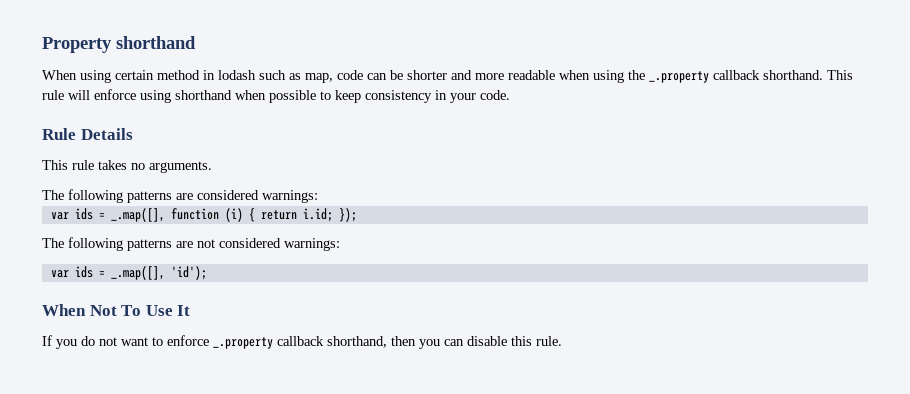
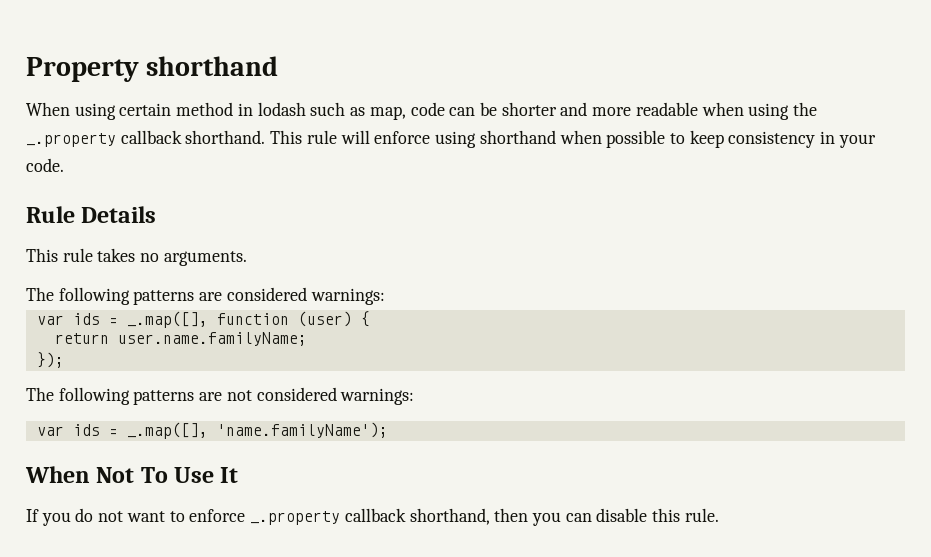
[224,208,243,222] (i) -> [297,311,352,327] (user)
[260,208,333,222] return i.id; -> [54,332,307,346] // return user.name.familyName; //
[170,266,207,280] 'id'); -> [216,422,388,438] 'name.familyName');

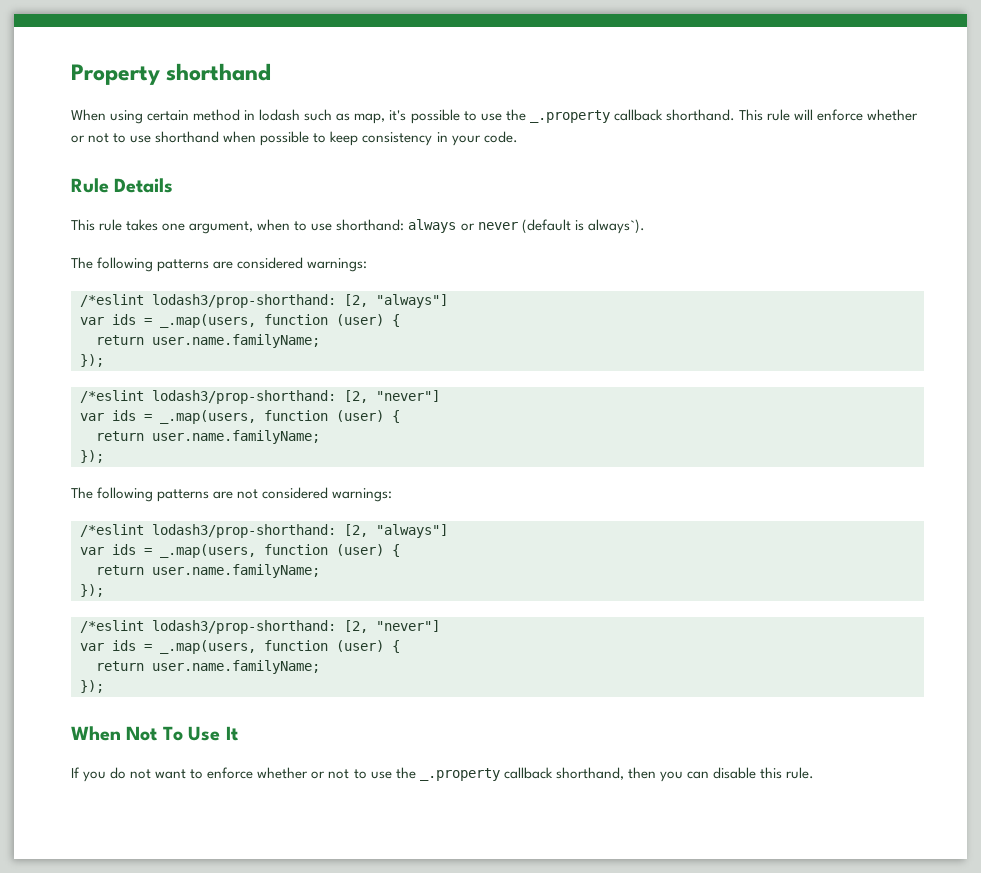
[410,102,790,120] code can be shorter and more readable when using -> [389,109,502,124] it's possible to use
[435,131,477,148] using -> [867,109,919,121] [71,133,152,143] whether or not to use
[140,251,247,266] no arguments. -> [162,219,645,234] one argument, when to use shorthand: always or never (default is always`).
[36,311,208,328] // var ids = _.map([], -> [80,294,448,308] [80,314,400,328] [96,334,320,348] [80,354,104,367] [80,390,440,404] [80,410,256,424] // /*eslint lodash3/prop-shorthand: [2, "always"] // var ids = _.map(users, function (user) { // return user.name.familyName; // }); // /*eslint lodash3/prop-shorthand: [2, "never"] // var ids = _.map(users,
[36,422,388,439] // var ids = _.map([], 'name.familyName'); -> [80,524,448,538] [80,544,400,558] [96,564,320,578] [80,584,104,597] [80,620,440,634] [80,640,400,654] [96,660,320,674] [80,680,104,693] // /*eslint lodash3/prop-shorthand: [2, "always"] // var ids = _.map(users, function (user) { // return user.name.familyName; // }); // /*eslint lodash3/prop-shorthand: [2, "never"] // var ids = _.map(users, function (user) { // return user.name.familyName; // });
(246, 515) none -> [257,767,416,779] whether or not to use the

